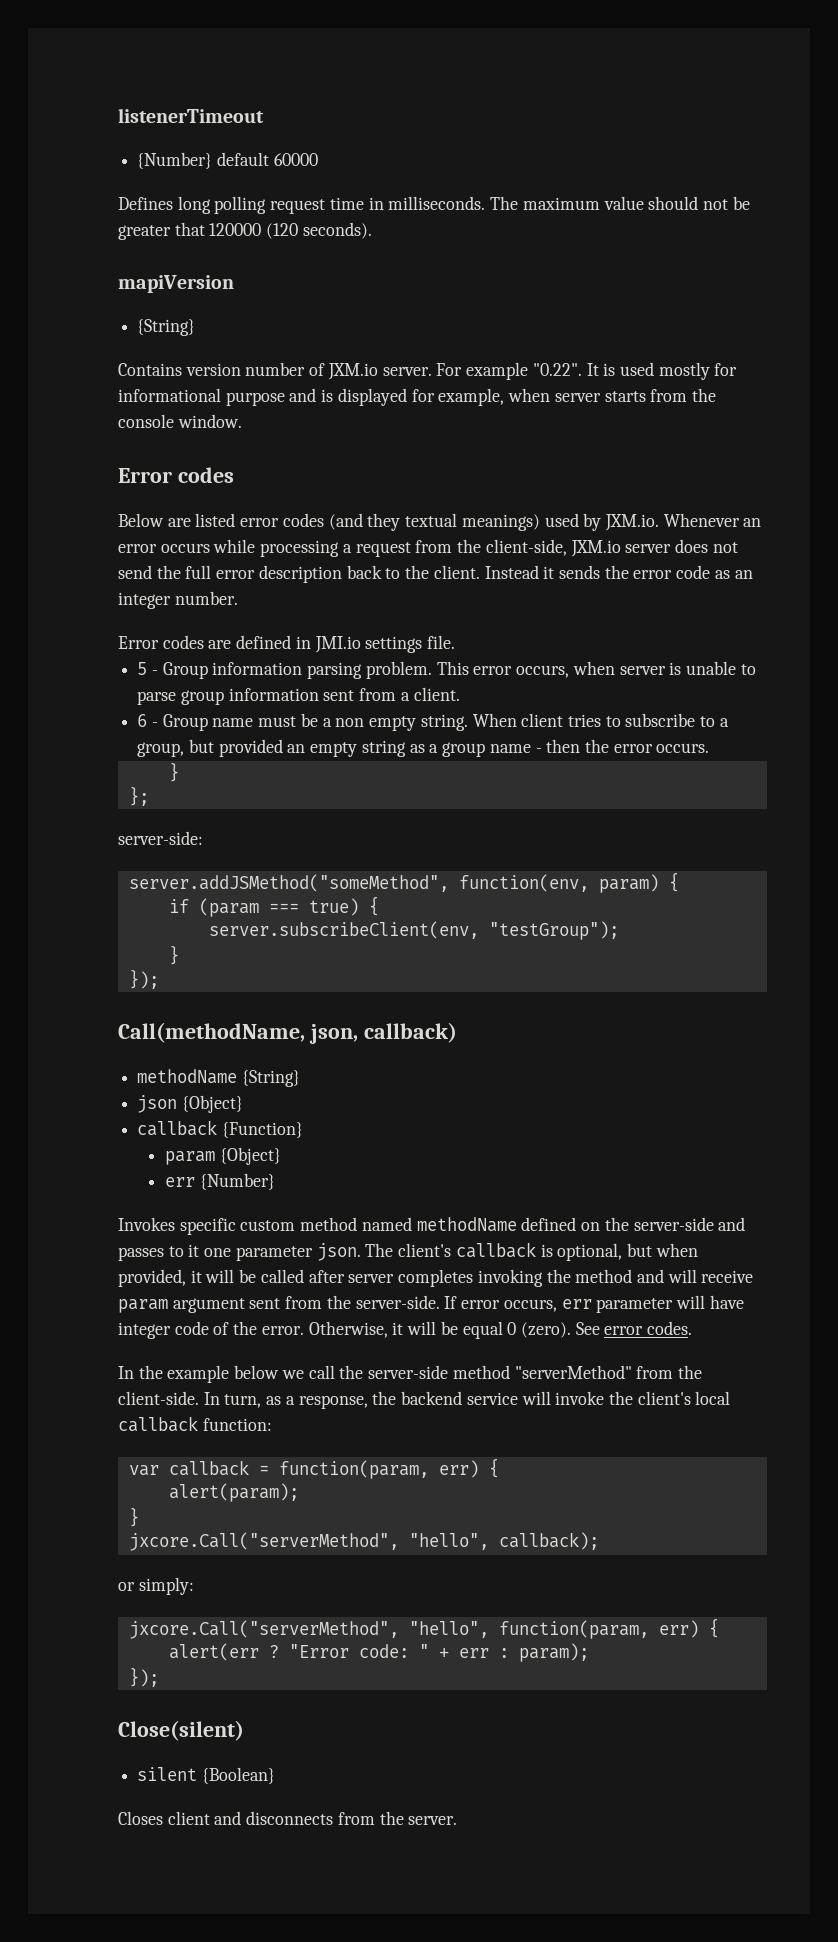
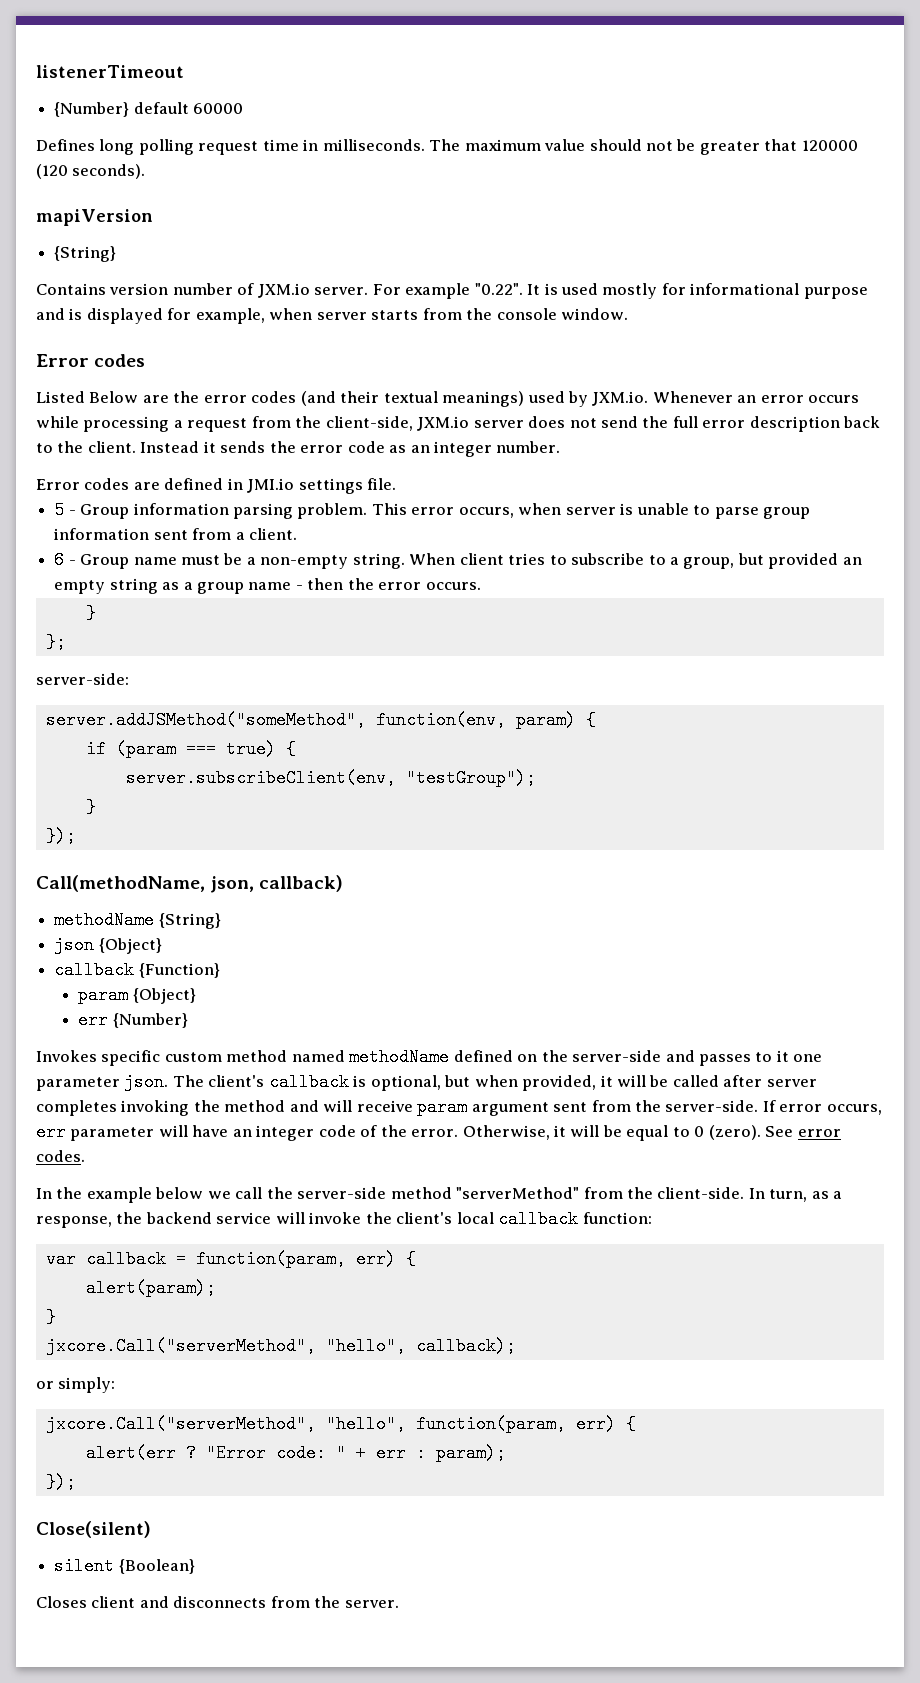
(234, 475) none -> [36,391,85,403] Listed
[195,513,236,527] listed -> [173,391,200,403] the
[367,513,401,531] they -> [340,391,380,403] their
[335,716,417,731] non empty -> [260,555,349,569] non-empty
(744, 1302) none -> [232,1129,252,1137] an
(503, 1330) none -> [672,1127,690,1137] to

